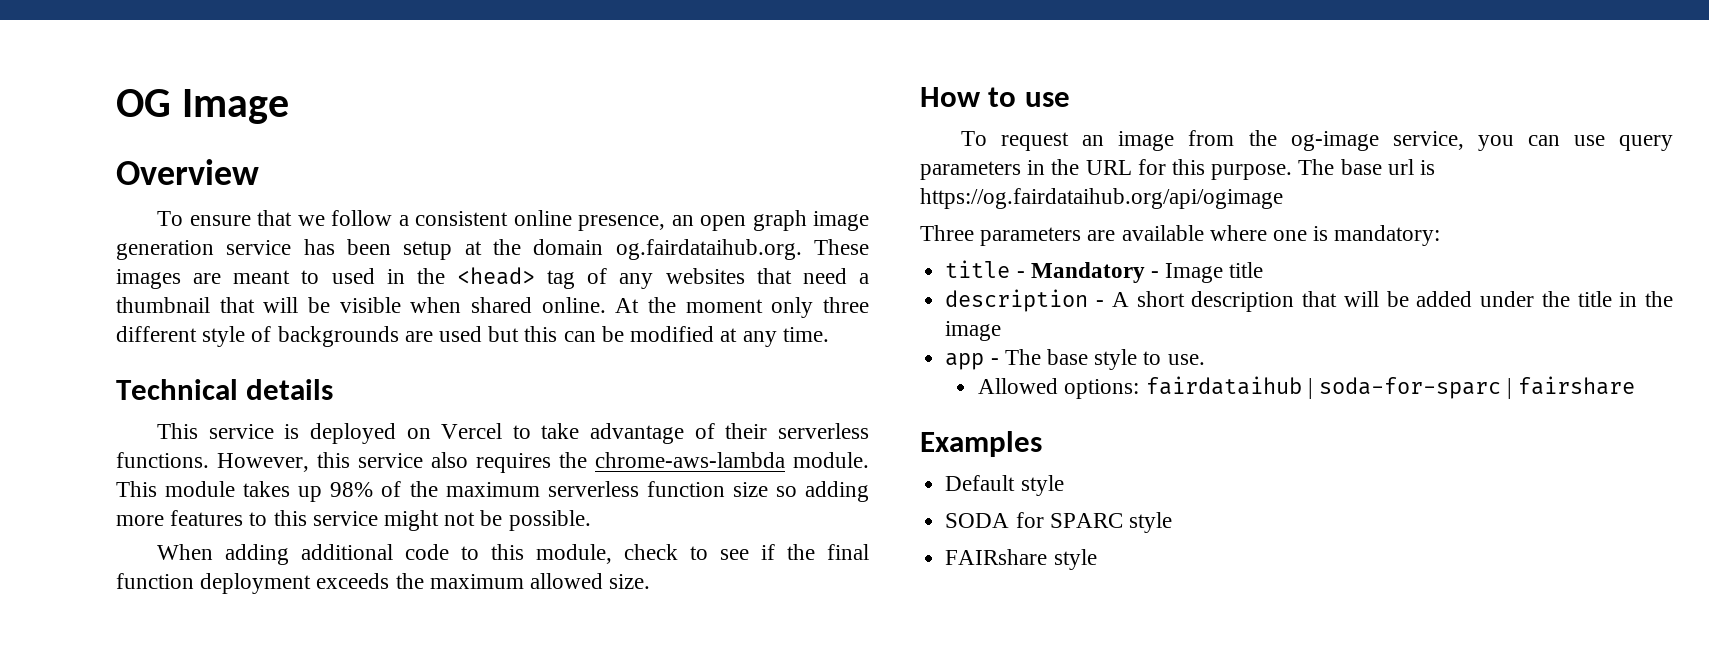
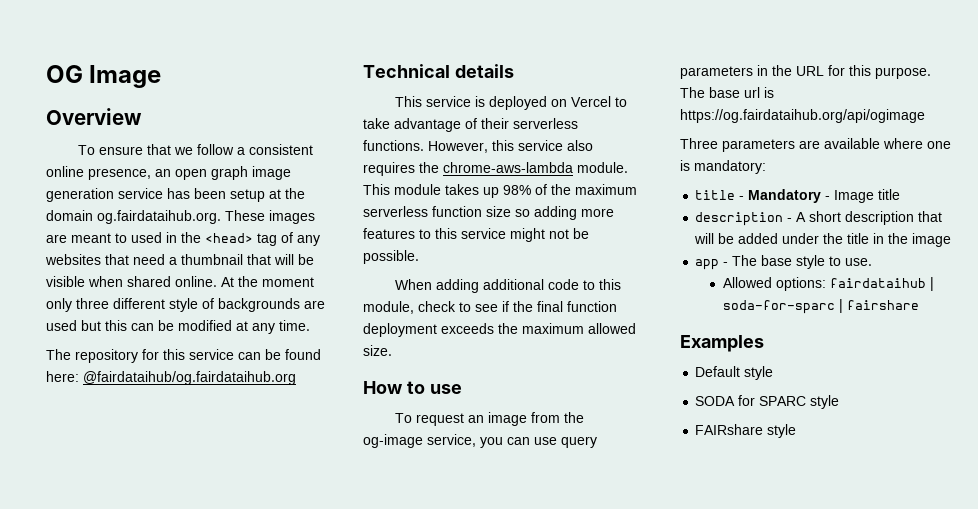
(829, 334) none -> [46,349,321,363] [46,371,296,385] // The repository for this service can be found here: @fairdataihub/og.fairdataihub.org

